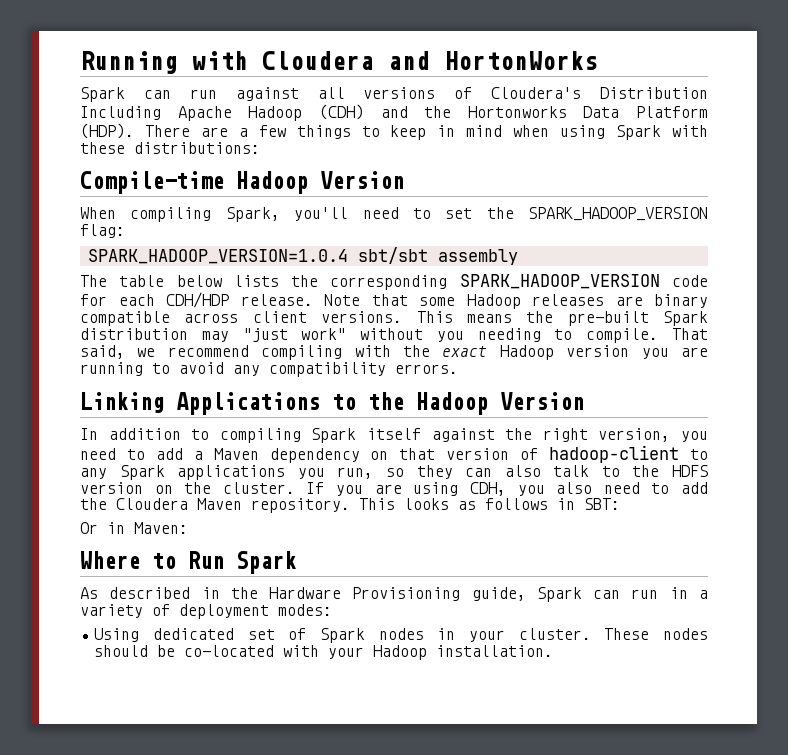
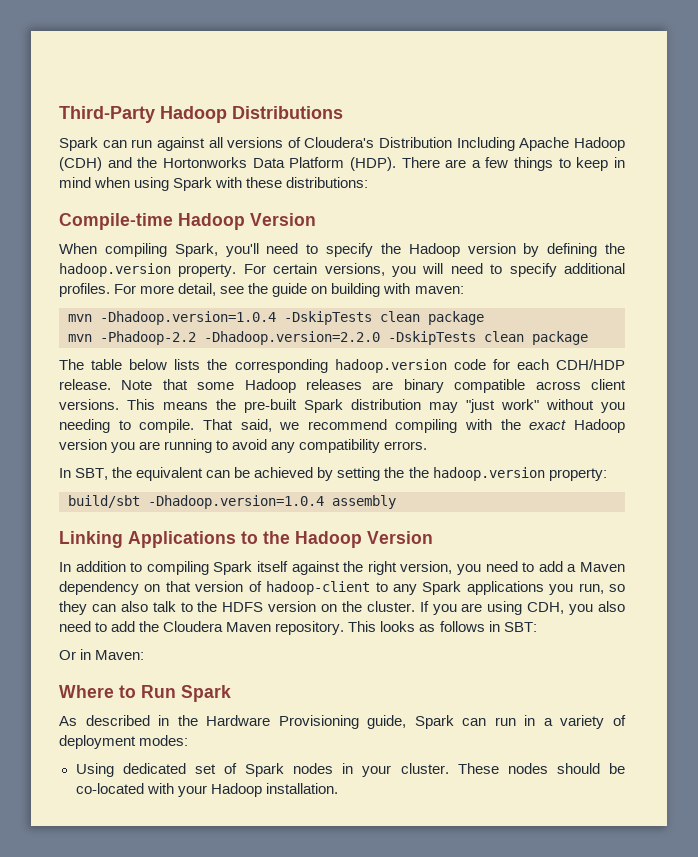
[80,51,598,74] Running with Cloudera and HortonWorks -> [59,106,343,123] Third-Party Hadoop Distributions
[445,207,708,221] [80,224,125,238] [87,247,518,265] set the SPARK_HADOOP_VERSION flag: // SPARK_HADOOP_VERSION=1.0.4 sbt/sbt assembly -> [326,243,625,257] [59,263,625,277] [59,283,464,297] [68,311,484,325] [68,331,588,345] specify the Hadoop version by defining the hadoop.version property. For certain versions, you will need to specify additional profiles. For more detail, see the guide on building with maven: // mvn -Dhadoop.version=1.0.4 -DskipTests clean package // mvn -Phadoop-2.2 -Dhadoop.version=2.2.0 -DskipTests clean package
[459,274,660,289] SPARK_HADOOP_VERSION -> [334,359,447,373] hadoop.version
(458, 369) none -> [59,467,607,481] [68,495,396,509] // In SBT, the equivalent can be achieved by setting the the hadoop.version property: // build/sbt -Dhadoop.version=1.0.4 assembly

